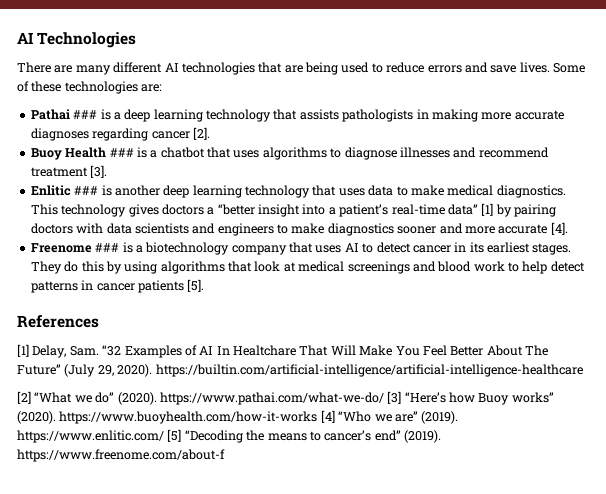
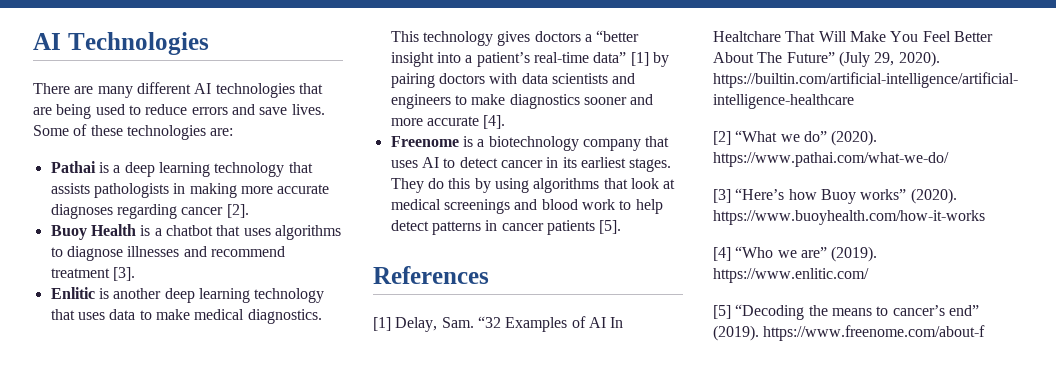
[73,110,98,119] ### -> (96, 167) none
[109,148,134,157] ### -> (136, 230) none
[74,186,99,195] ### -> (95, 293) none
[95,243,120,252] ### -> (459, 141) none
(384, 398) none -> (949, 159) //
(318, 417) none -> (985, 217) //
(164, 436) none -> (869, 275) //

